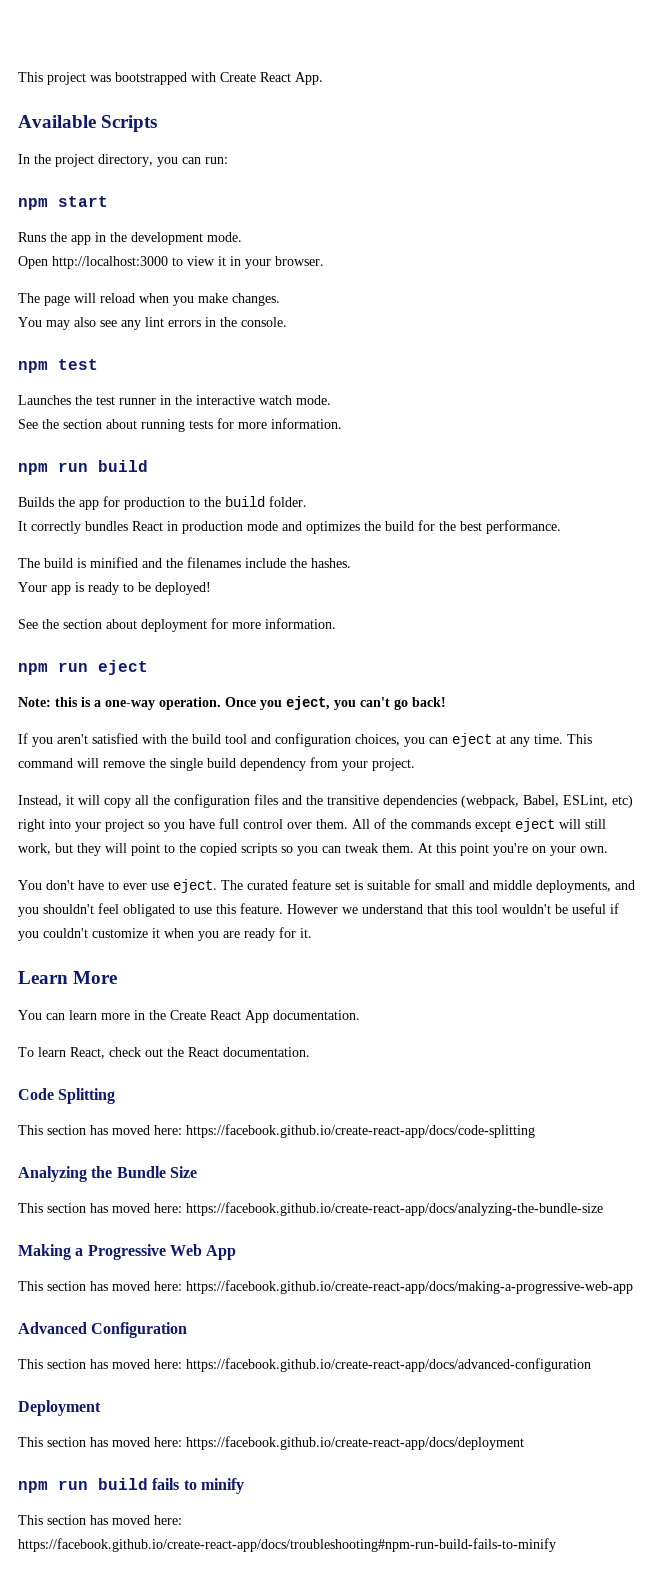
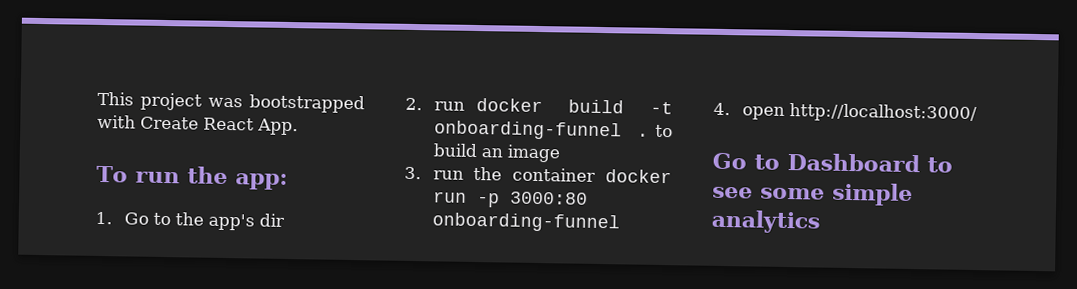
[18,115,158,132] [18,154,228,167] [18,196,108,210] [18,232,242,245] [18,256,324,269] [18,293,280,306] [18,317,287,330] [18,359,98,373] [18,395,331,405] [18,418,342,432] [18,460,148,475] [18,496,307,510] [18,520,561,534] [18,557,351,568] [18,582,211,595] [18,618,336,632] [18,660,148,675] [18,696,446,710] [18,733,592,747] [18,757,415,771] [18,794,633,808] [18,818,606,832] [18,843,608,856] [18,879,635,893] [18,903,619,917] [18,927,312,941] [18,971,118,984] [18,1010,360,1023] [18,1047,310,1059] [18,1088,116,1104] [18,1124,535,1138] [18,1166,197,1182] [18,1202,603,1216] [18,1244,237,1260] [18,1280,633,1294] [18,1322,188,1338] [18,1358,591,1372] [18,1400,101,1416] [18,1436,524,1450] [18,1478,244,1494] [18,1515,182,1525] [18,1538,556,1552] Available Scripts // In the project directory, you can run: // npm start // Runs the app in the development mode. // Open http://localhost:3000 to view it in your browser. // The page will reload when you make changes. // You may also see any lint errors in the console. // npm test // Launches the test runner in the interactive watch mode. // See the section about running tests for more information. // npm run build // Builds the app for production to the build folder. // It correctly bundles React in production mode and optimizes the build for the best performance. // The build is minified and the filenames include the hashes. // Your app is ready to be deployed! // See the section about deployment for more information. // npm run eject // Note: this is a one-way operation. Once you eject, you can't go back! // If you aren't satisfied with the build tool and configuration choices, you can eject at any time. This command will remove the single build dependency from your project. // Instead, it will copy all the configuration files and the transitive dependencies (webpack, Babel, ESLint, etc) right into your project so you have full control over them. All of the commands except eject will still work, but they will point to the copied scripts so you can tweak them. At this point you're on your own. // You don't have to ever use eject. The curated feature set is suitable for small and middle deployments, and you shouldn't feel obligated to use this feature. However we understand that this tool wouldn't be useful if you couldn't customize it when you are ready for it. // Learn More // You can learn more in the Create React App documentation. // To learn React, check out the React documentation. // Code Splitting // This section has moved here: https://facebook.github.io/create-react-app/docs/code-splitting // Analyzing the Bundle Size // This section has moved here: https://facebook.github.io/create-react-app/docs/analyzing-the-bundle-size // Making a Progressive Web App // This section has moved here: https://facebook.github.io/create-react-app/docs/making-a-progressive-web-app // Advanced Configuration // This section has moved here: https://facebook.github.io/create-react-app/docs/advanced-configuration // Deployment // This section has moved here: https://facebook.github.io/create-react-app/docs/deployment // npm run build fails to minify // This section has moved here: https://facebook.github.io/create-react-app/docs/troubleshooting#npm-run-build-fails-to-minify -> [96,165,288,190] [95,211,285,231] [405,97,673,115] [433,120,673,141] [432,143,560,163] [404,166,672,184] [432,191,588,208] [431,212,620,233] [713,102,977,124] [712,152,953,173] [712,182,913,207] [711,209,820,234] To run the app: // 1. Go to the app's dir // 2. run docker build -t onboarding-funnel . to build an image // 3. run the container docker run -p 3000:80 onboarding-funnel // 4. open http://localhost:3000/ // Go to Dashboard to see some simple analytics

